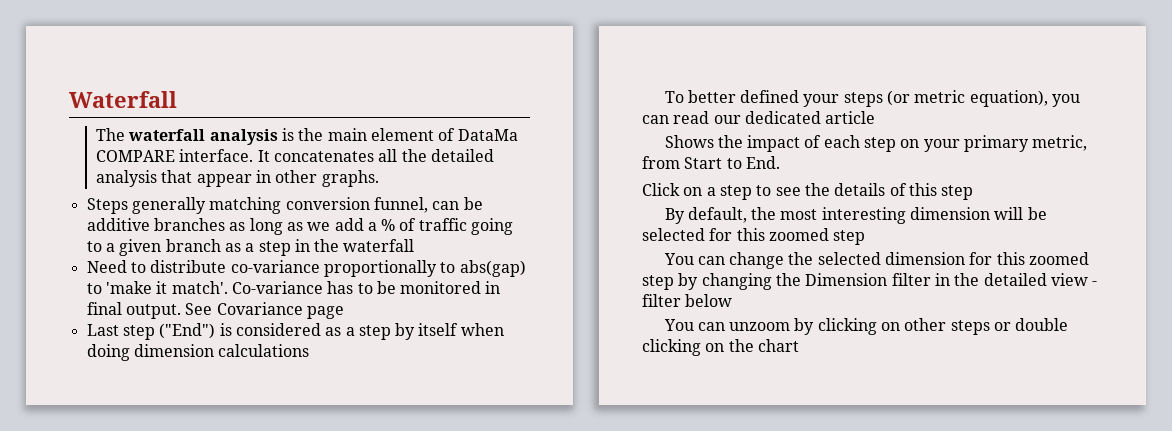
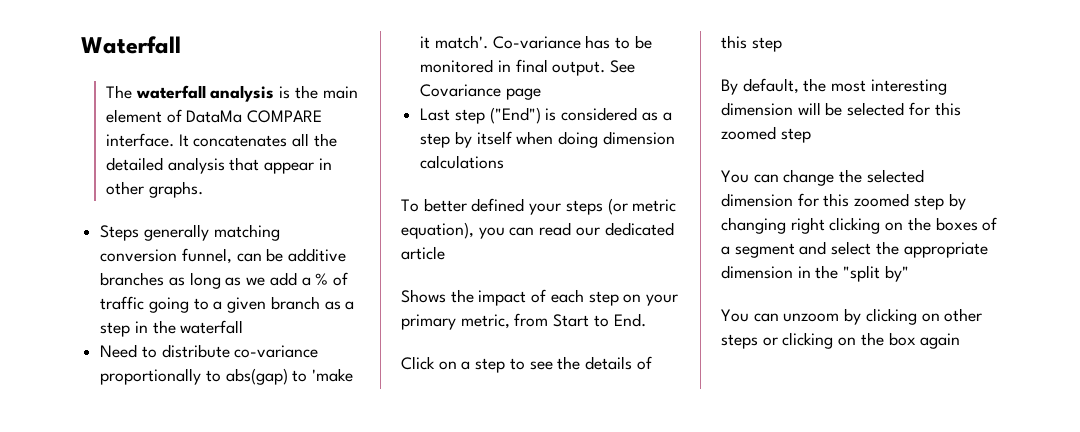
[775,273,1098,286] [642,294,733,307] the Dimension filter in the detailed view - filter below -> [790,217,998,234] [721,241,988,258] [721,265,909,282] right clicking on the boxes of a segment and select the appropriate dimension in the "split by"
[1015,318,1069,331] [642,339,799,356] double clicking on the chart -> [782,332,961,349] clicking on the box again

